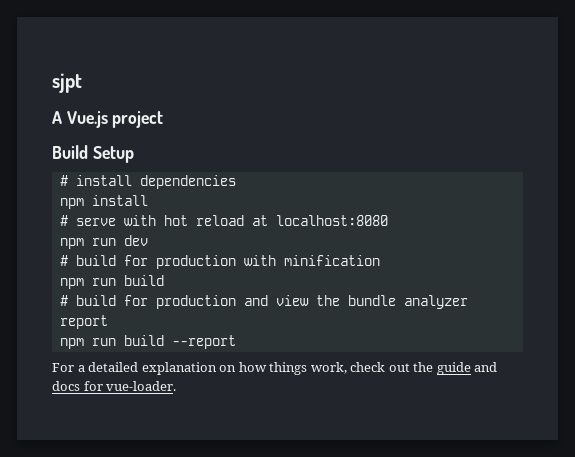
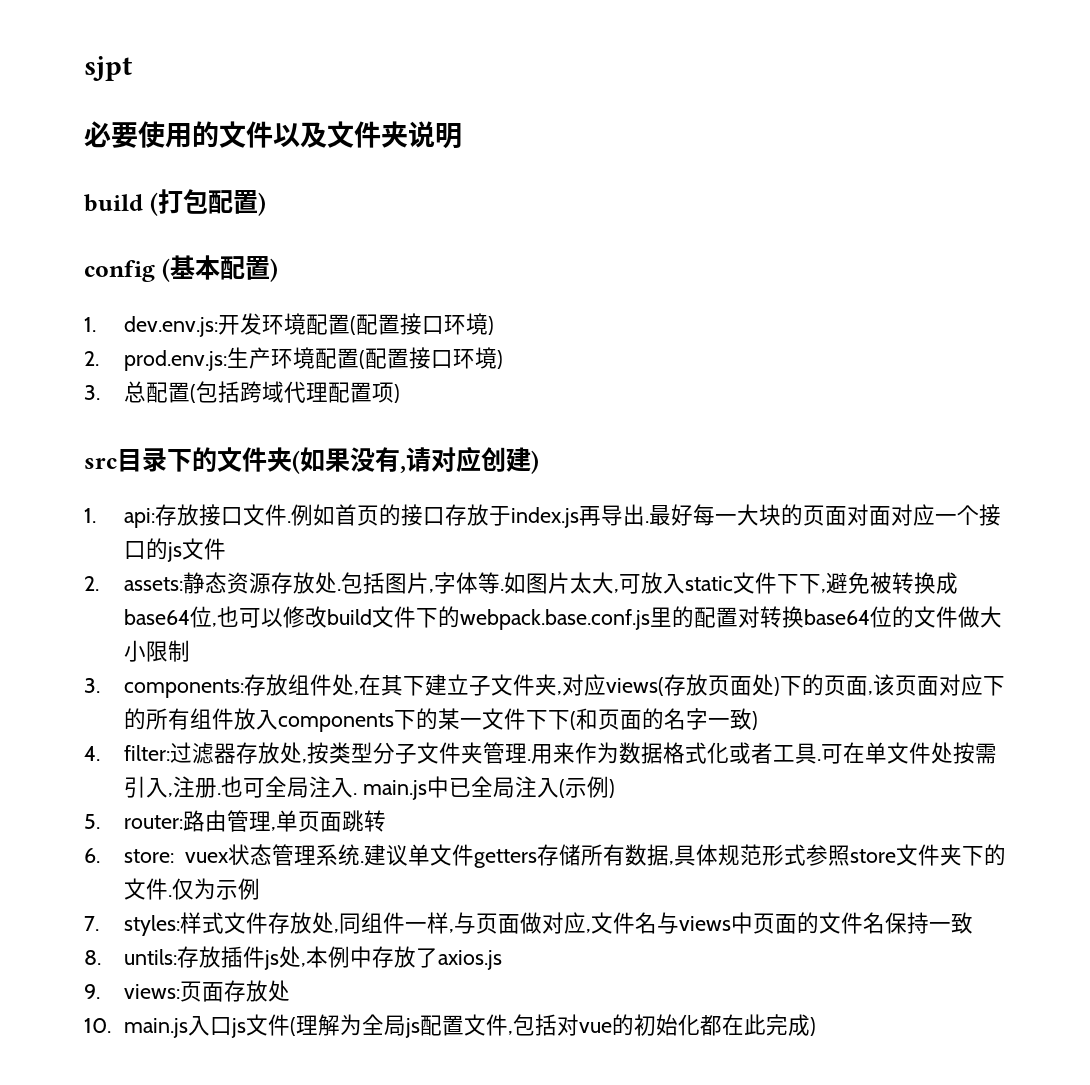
[52,111,164,128] [52,145,134,163] [59,175,236,189] [59,195,148,209] [59,215,388,226] [59,235,148,249] [59,255,380,269] [59,275,164,289] [59,295,468,309] [59,315,108,329] [59,335,236,349] [52,362,498,375] [52,381,177,391] A Vue.js project // Build Setup // # install dependencies // npm install // # serve with hot reload at localhost:8080 // npm run dev // # build for production with minification // npm run build // # build for production and view the bundle analyzer report // npm run build --report // For a detailed explanation on how things work, check out the guide and docs for vue-loader. -> [84,121,462,149] [84,189,266,216] [84,255,278,282] [84,313,494,337] [84,347,503,371] [84,381,400,403] [84,446,539,474] [84,504,1001,528] [123,538,226,562] [84,572,958,594] [123,606,1002,630] [123,640,190,662] [84,674,1005,698] [123,708,758,732] [84,742,997,764] [123,776,615,800] [84,810,386,832] [84,844,1007,868] [123,878,260,900] [84,912,973,936] [84,946,502,970] [84,980,290,1002] [84,1014,816,1038] 必要使用的文件以及文件夹说明 // build (打包配置) // config (基本配置) // 1. dev.env.js:开发环境配置(配置接口环境) // 2. prod.env.js:生产环境配置(配置接口环境) // 3.总配置(包括跨域代理配置项) // src目录下的文件夹(如果没有,请对应创建) // 1. api:存放接口文件.例如首页的接口存放于index.js再导出.最好每一大块的页面对面对应一个接口的js文件 // 2. assets:静态资源存放处.包括图片,字体等.如图片太大,可放入static文件下下,避免被转换成base64位,也可以修改build文件下的webpack.base.conf.js里的配置对转换base64位的文件做大小限制 // 3. components:存放组件处,在其下建立子文件夹,对应views(存放页面处)下的页面,该页面对应下的所有组件放入components下的某一文件下下(和页面的名字一致) // 4. filter:过滤器存放处,按类型分子文件夹管理.用来作为数据格式化或者工具.可在单文件处按需引入,注册.也可全局注入. main.js中已全局注入(示例) // 5. router:路由管理,单页面跳转 // 6. store: vuex状态管理系统.建议单文件getters存储所有数据,具体规范形式参照store文件夹下的文件.仅为示例 // 7. styles:样式文件存放处,同组件一样,与页面做对应,文件名与views中页面的文件名保持一致 // 8. untils:存放插件js处,本例中存放了axios.js // 9. views:页面存放处 // 10. main.js入口js文件(理解为全局js配置文件,包括对vue的初始化都在此完成)

